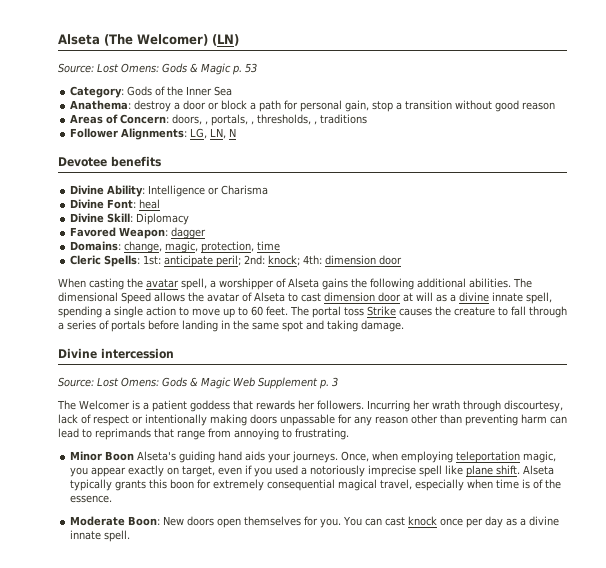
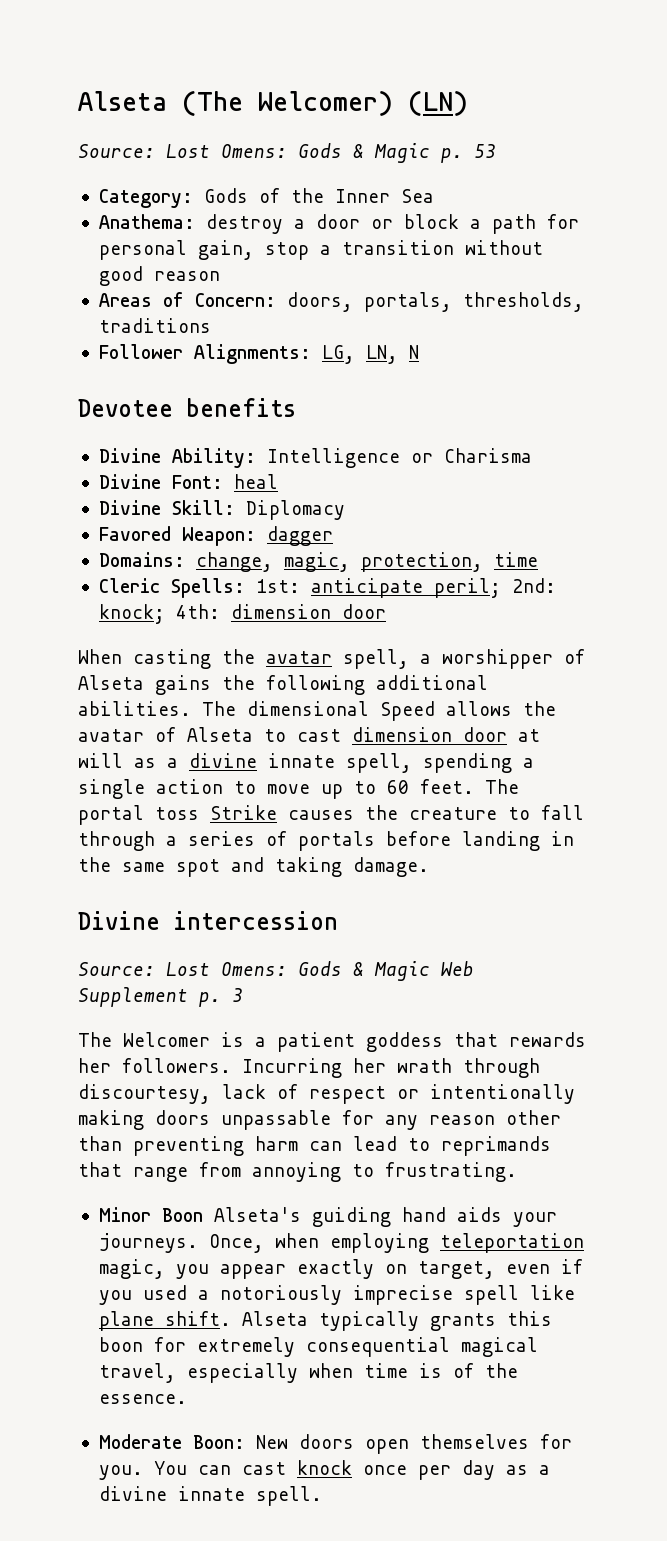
[205,114,318,126] , portals, , thresholds, , -> [363,292,584,312] portals, thresholds,

